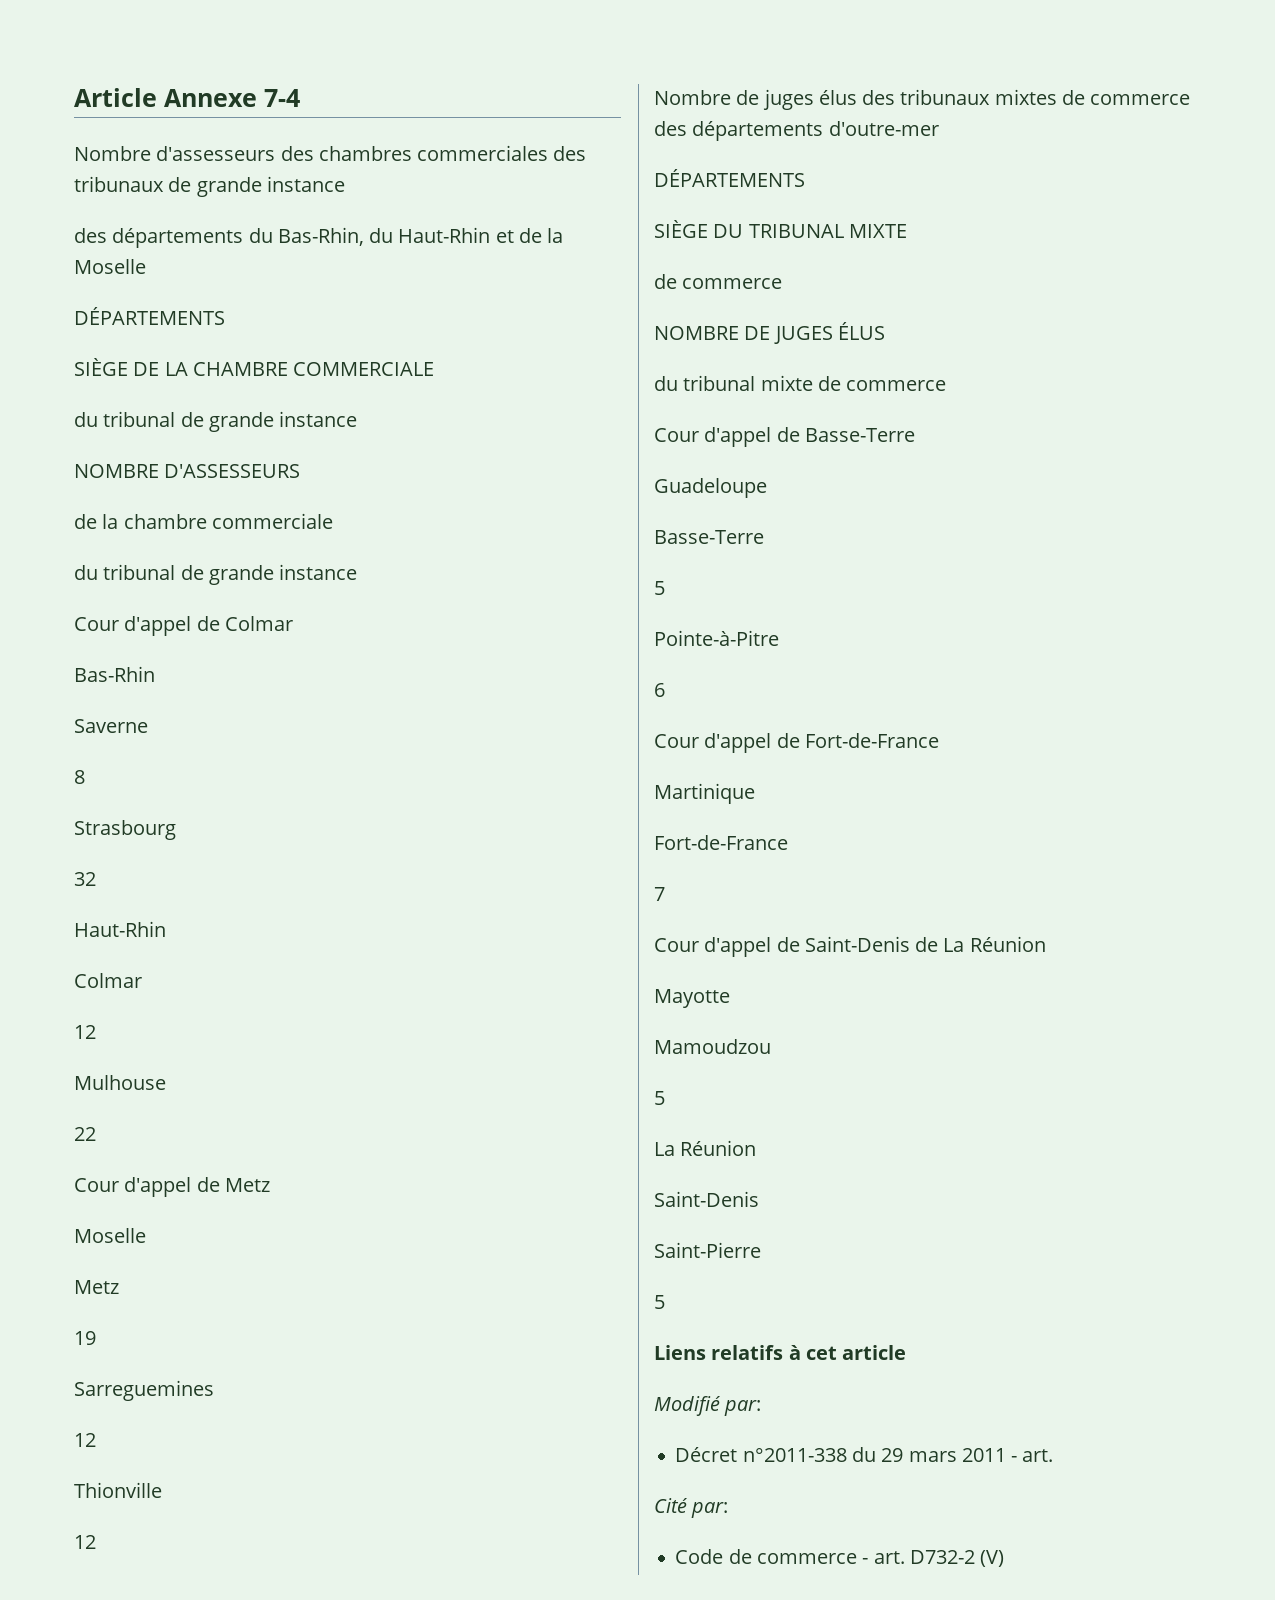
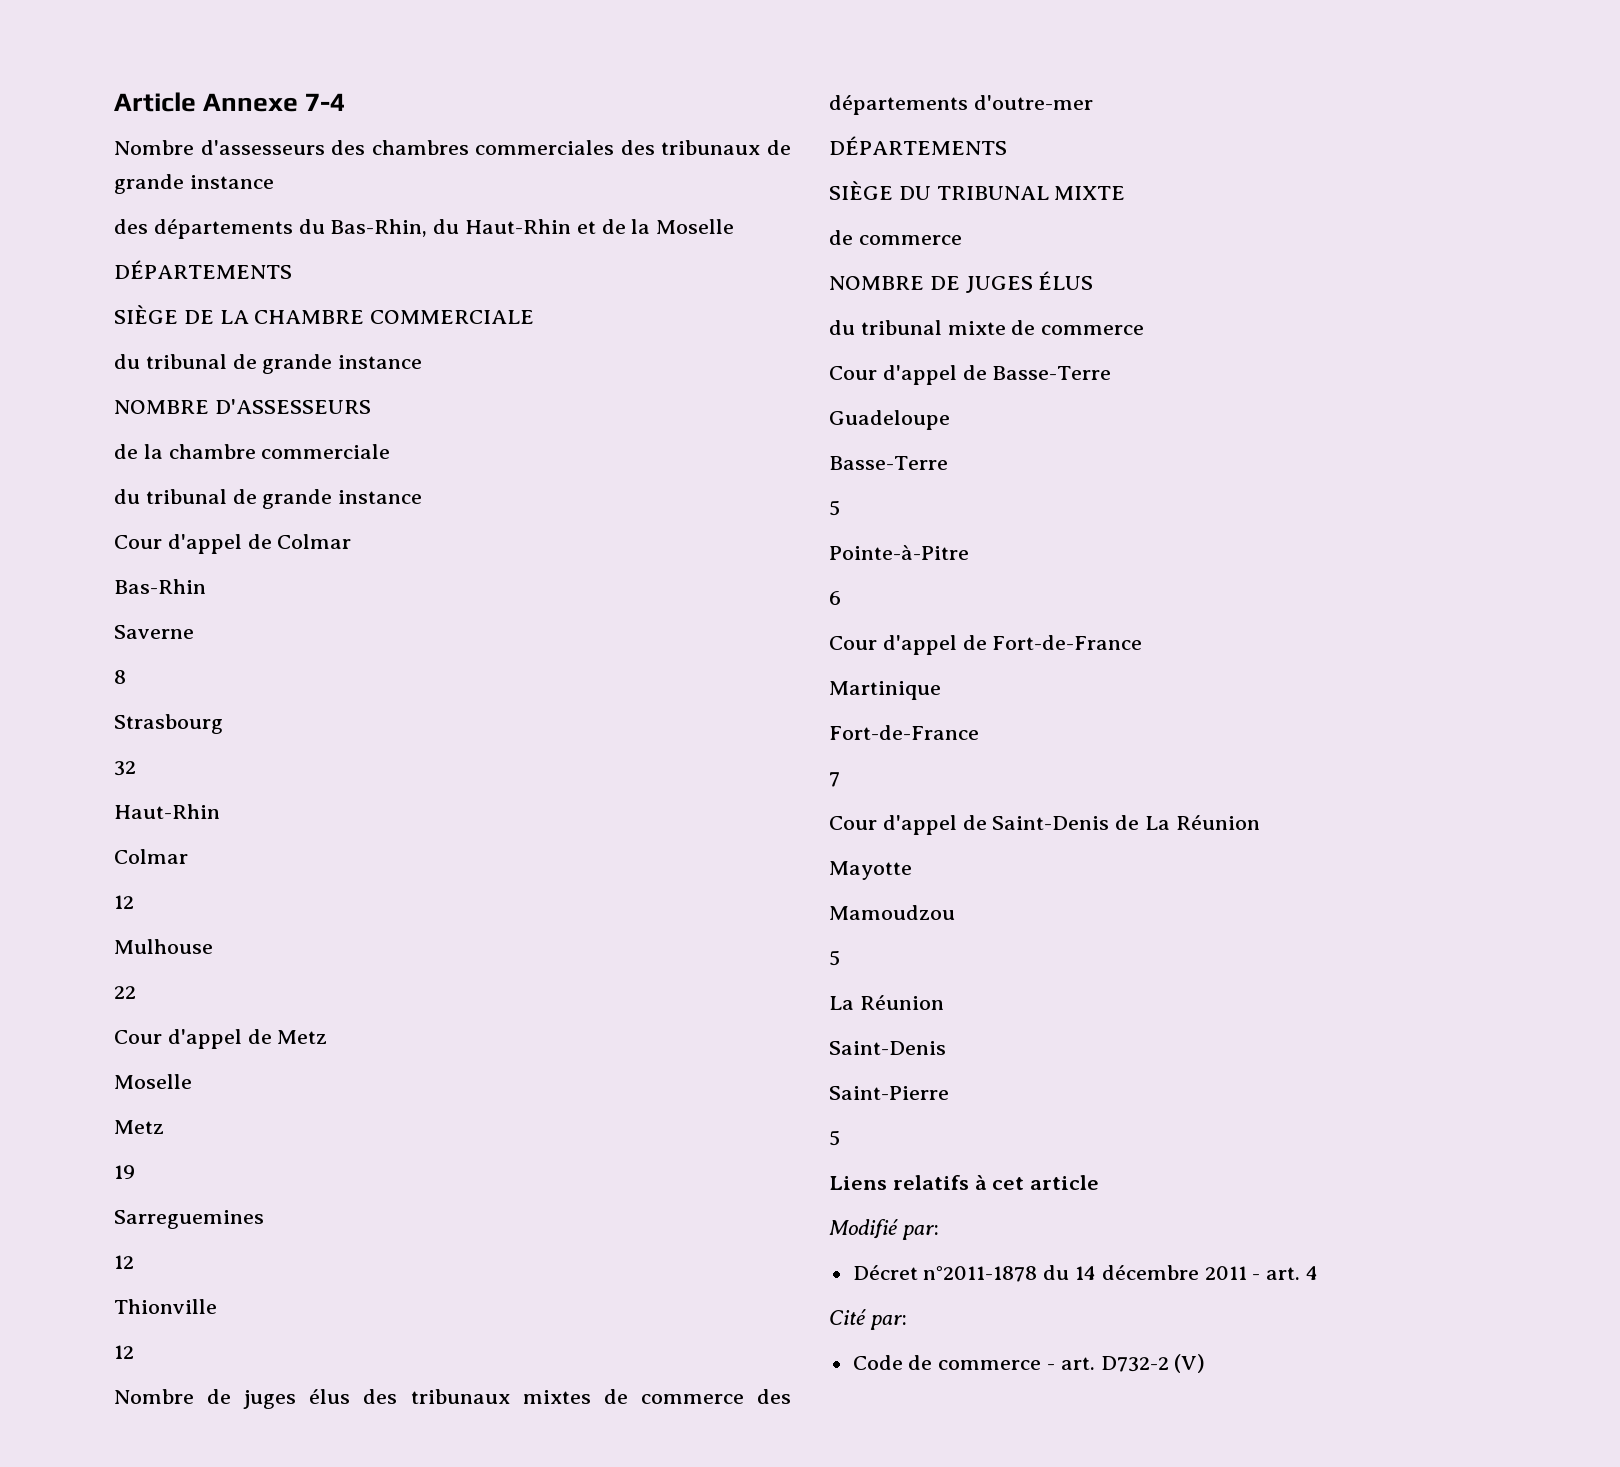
[742,1447,957,1462] n°2011-338 du 29 mars -> [923,1265,1199,1282] n°2011-1878 du 14 décembre
(1054, 1455) none -> [1306,1266,1319,1280] 4

